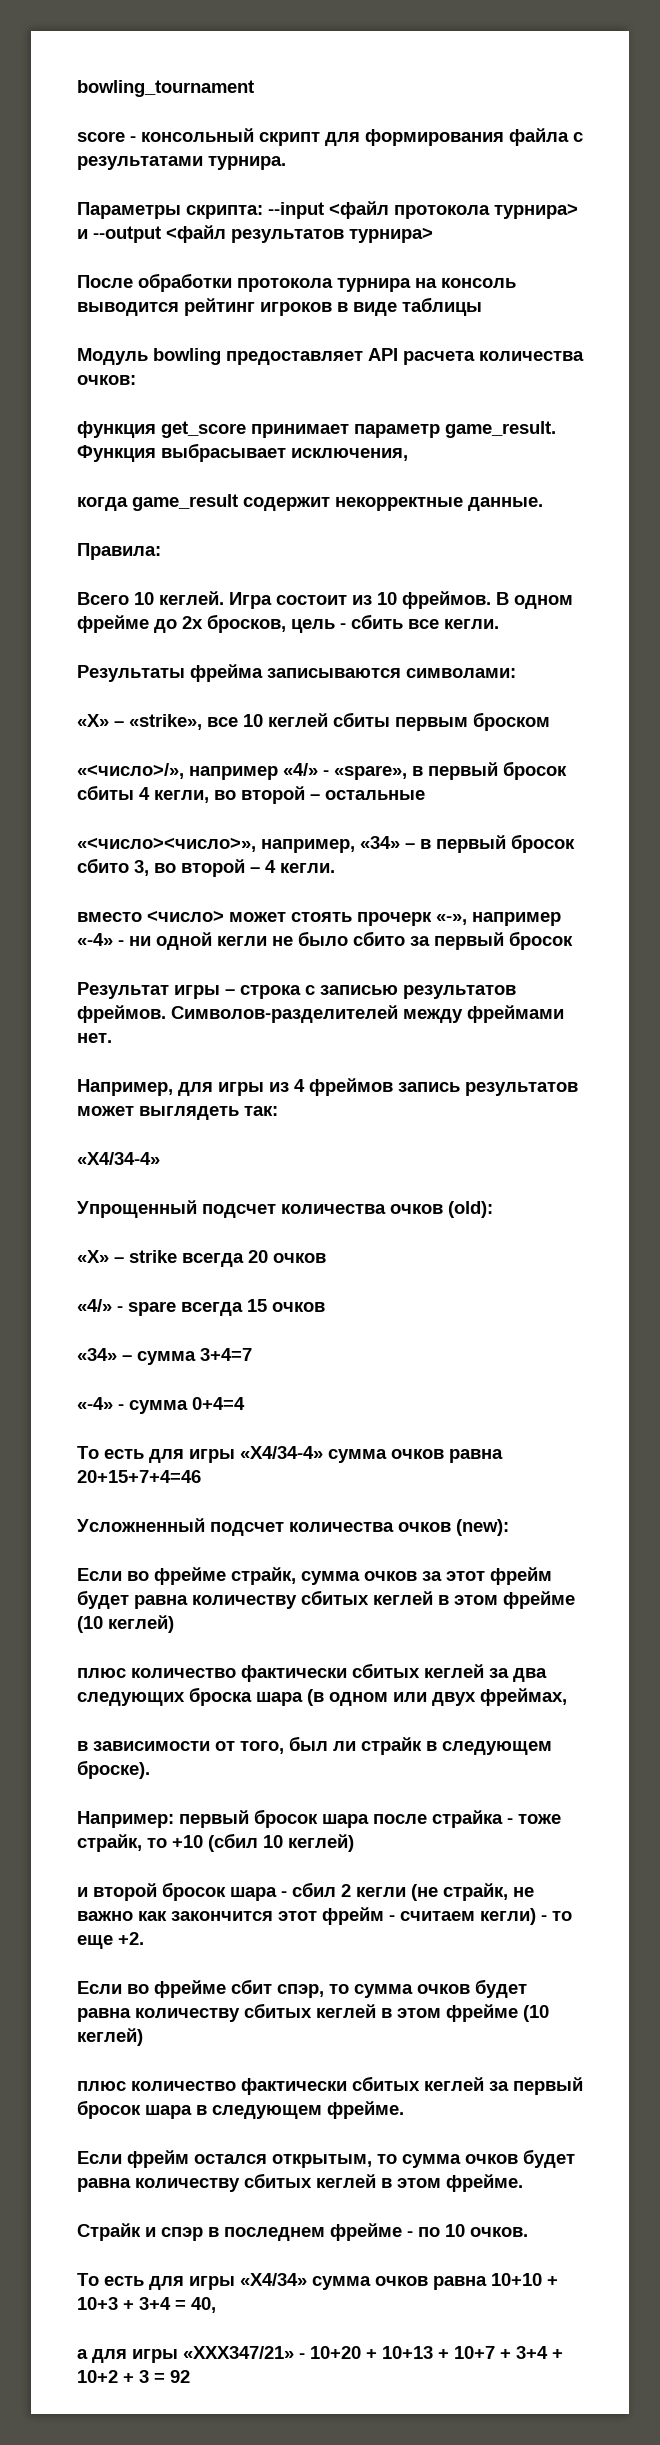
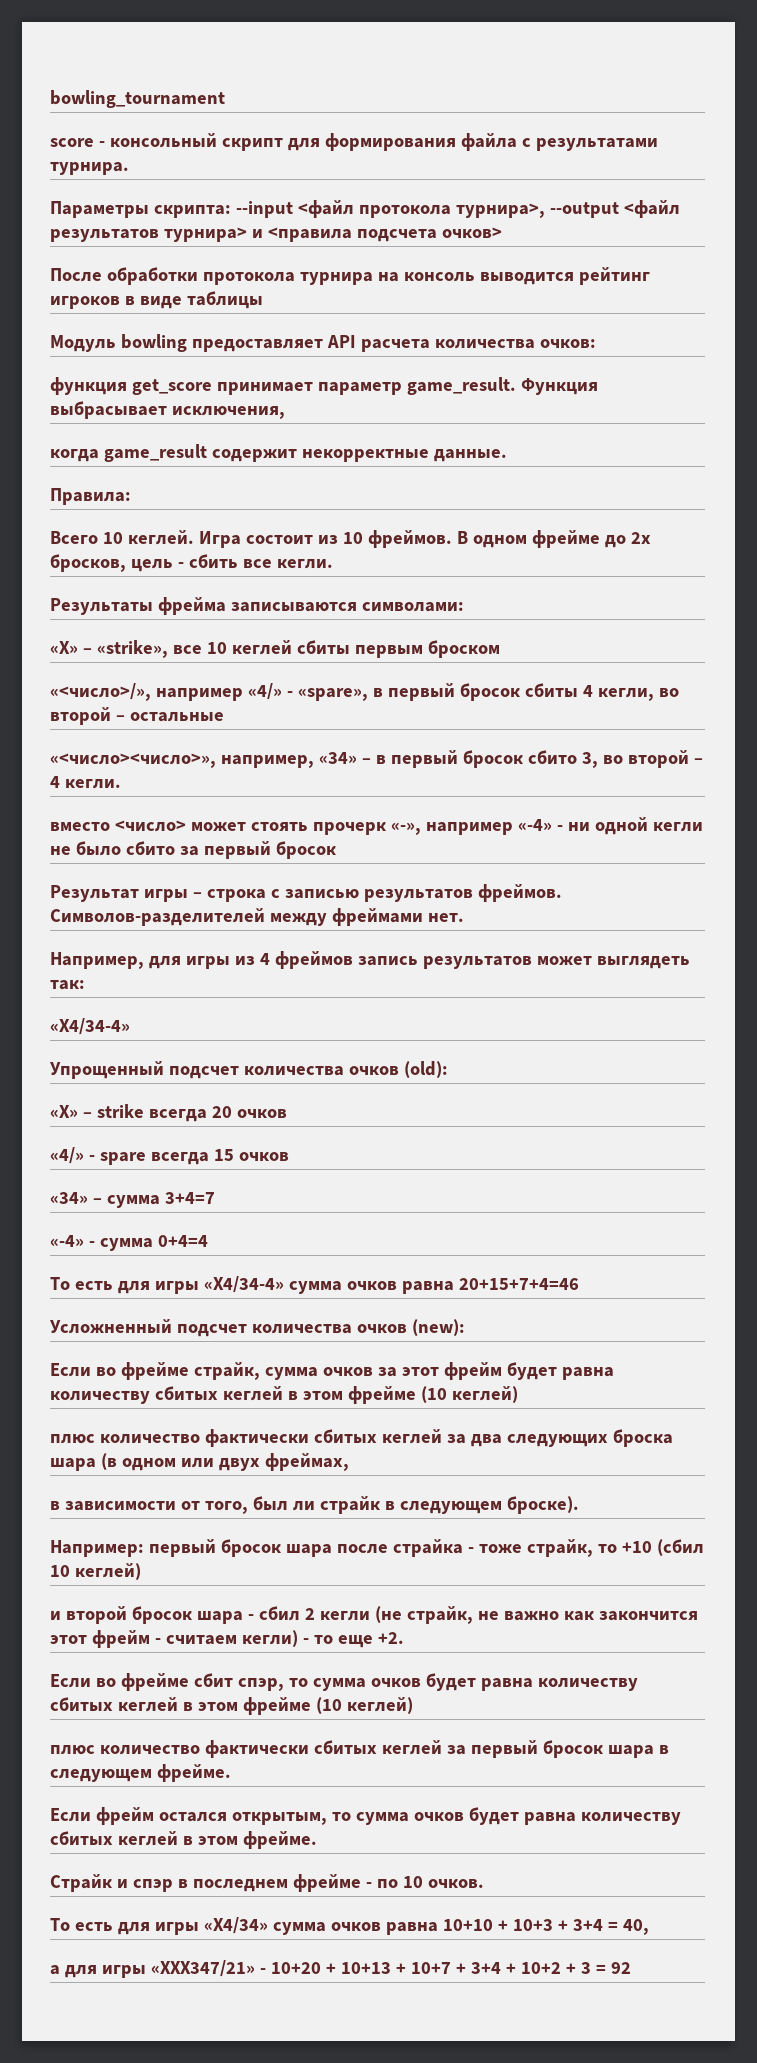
[494,203,578,219] [77,229,88,239] турнира> и -> [455,203,545,218] турнира>,
(433, 235) none -> [251,227,502,242] и <правила подсчета очков>

